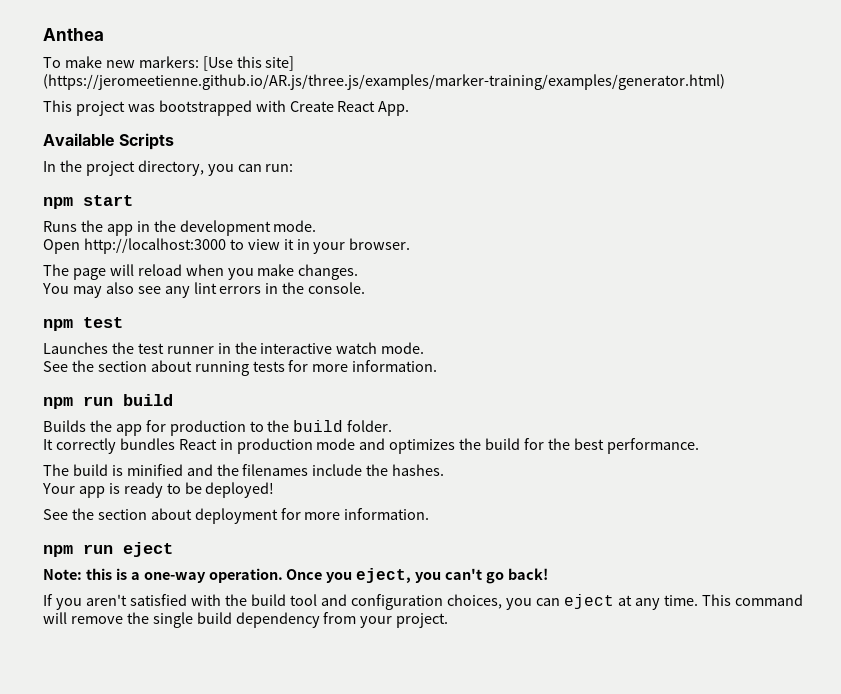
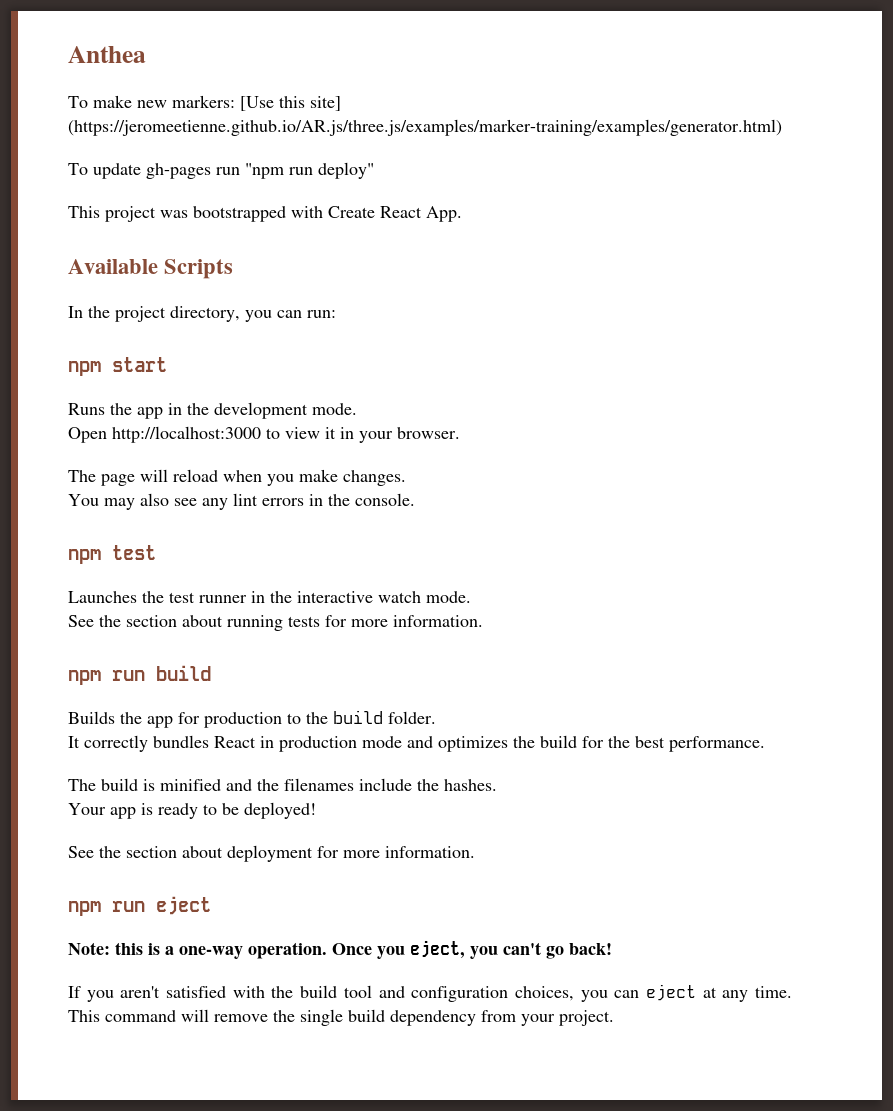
(725, 82) none -> [68,162,374,179] // To update gh-pages run "npm run deploy"

